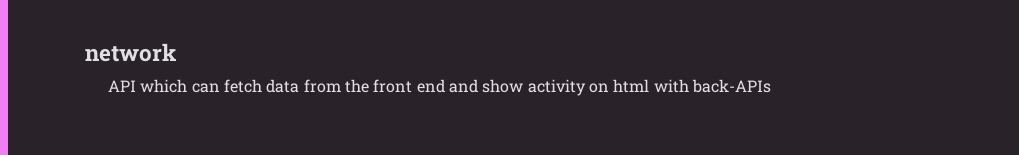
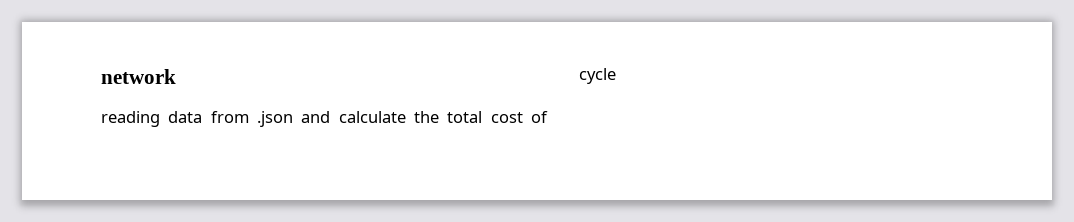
[108,79,771,96] API which can fetch data from the front end and show activity on html with back-APIs -> [101,111,548,127] [579,68,616,84] reading data from .json and calculate the total cost of cycle

